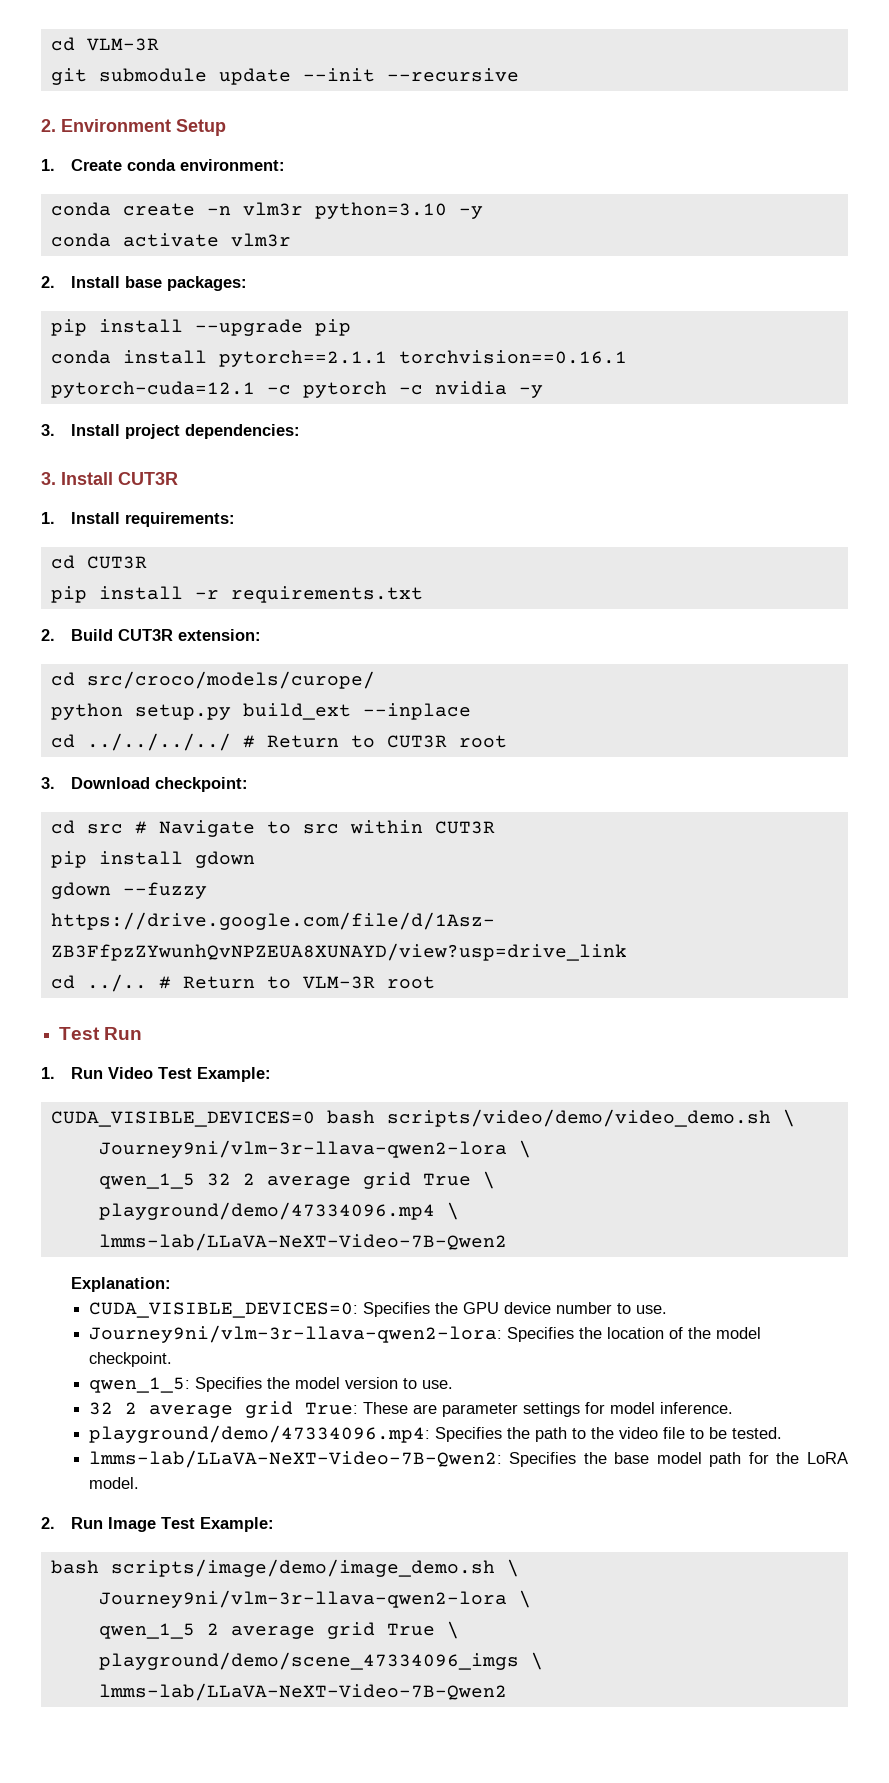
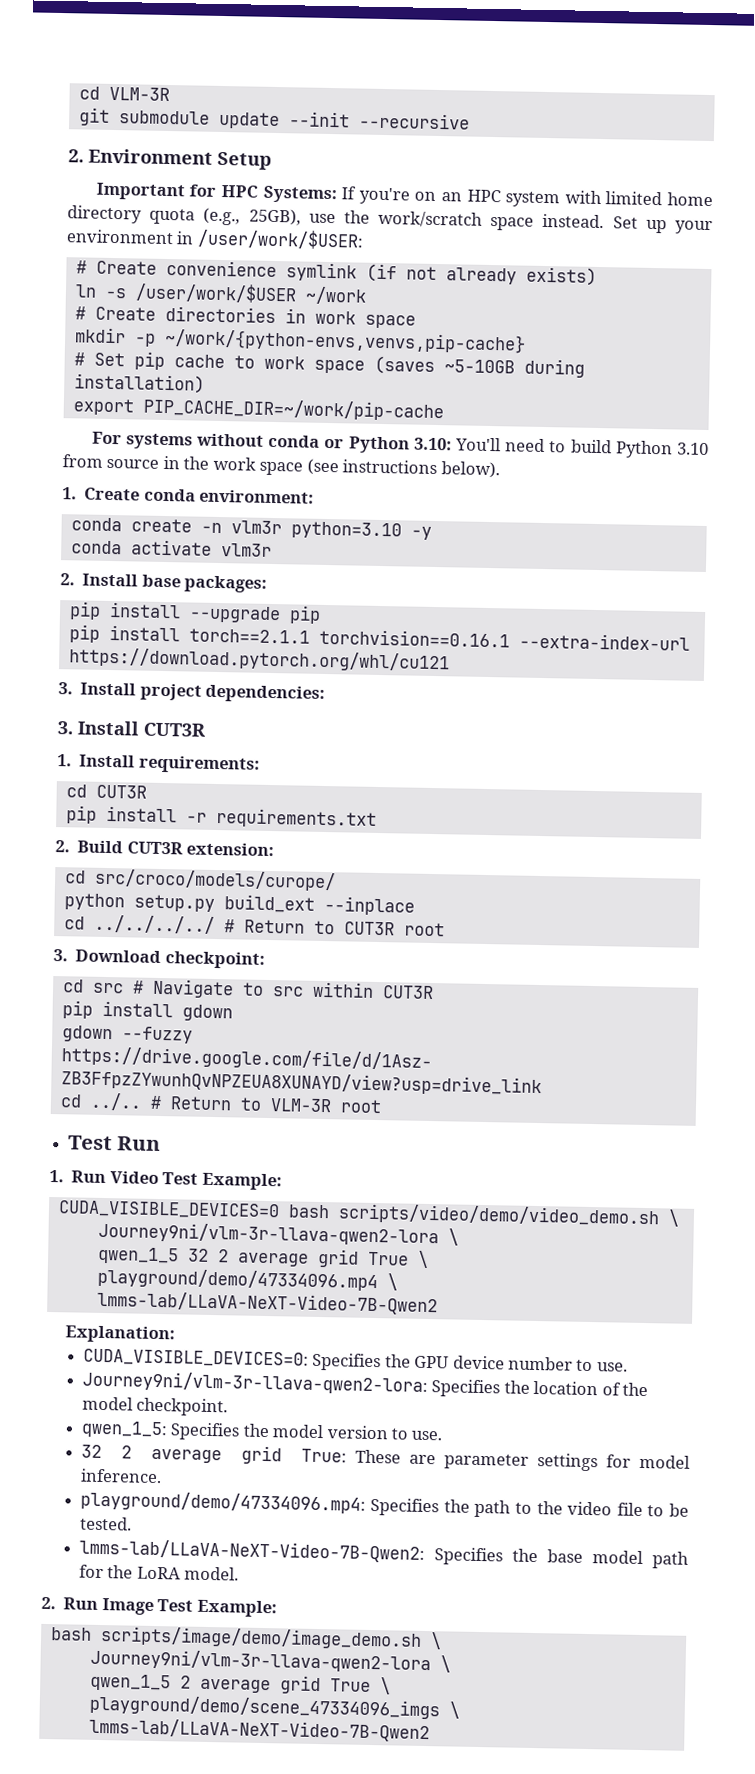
(226, 127) none -> [95,182,713,208] [67,205,713,235] [66,228,364,250] [75,259,597,286] [74,282,367,305] [74,305,416,329] [74,327,526,354] [73,351,585,378] [73,373,205,394] [72,397,444,422] [91,431,709,459] [62,454,500,479] // Important for HPC Systems: If you're on an HPC system with limited home directory quota (e.g., 25GB), use the work/scratch space instead. Set up your environment in /user/work/$USER: // # Create convenience symlink (if not already exists) // ln -s /user/work/$USER ~/work // # Create directories in work space // mkdir -p ~/work/{python-envs,venvs,pip-cache} // # Set pip cache to work space (saves ~5-10GB during installation) // export PIP_CACHE_DIR=~/work/pip-cache // For systems without conda or Python 3.10: You'll need to build Python 3.10 from source in the work space (see instructions below).
[50,350,627,367] [50,381,543,398] conda install pytorch==2.1.1 torchvision==0.16.1 pytorch-cuda=12.1 -c pytorch -c nvidia -y -> [68,624,690,651] [68,647,450,673] pip install torch==2.1.1 torchvision==0.16.1 --extra-index-url https://download.pytorch.org/whl/cu121

